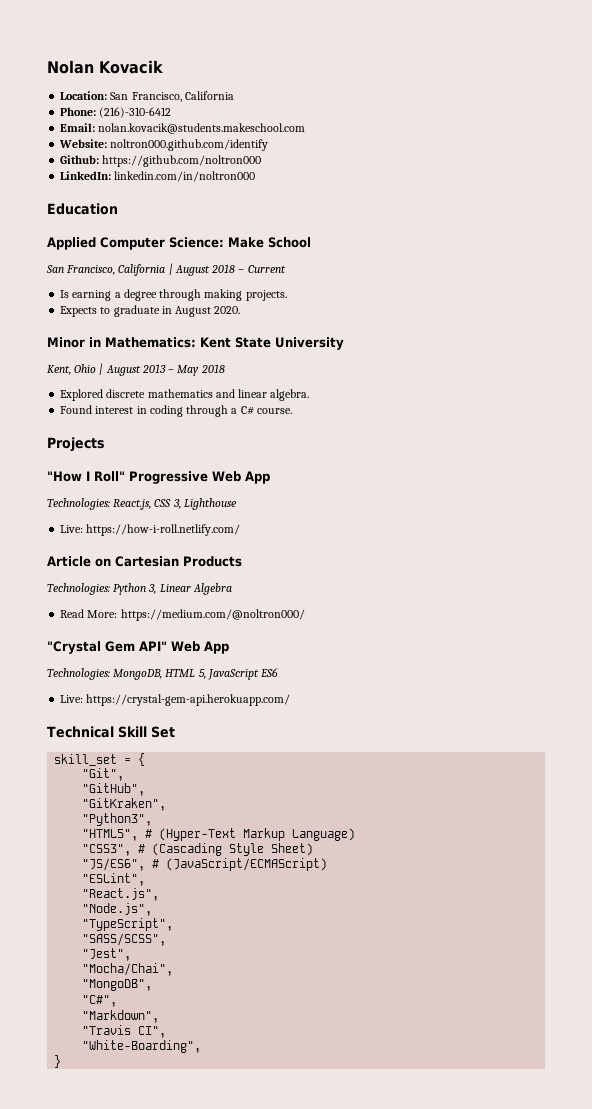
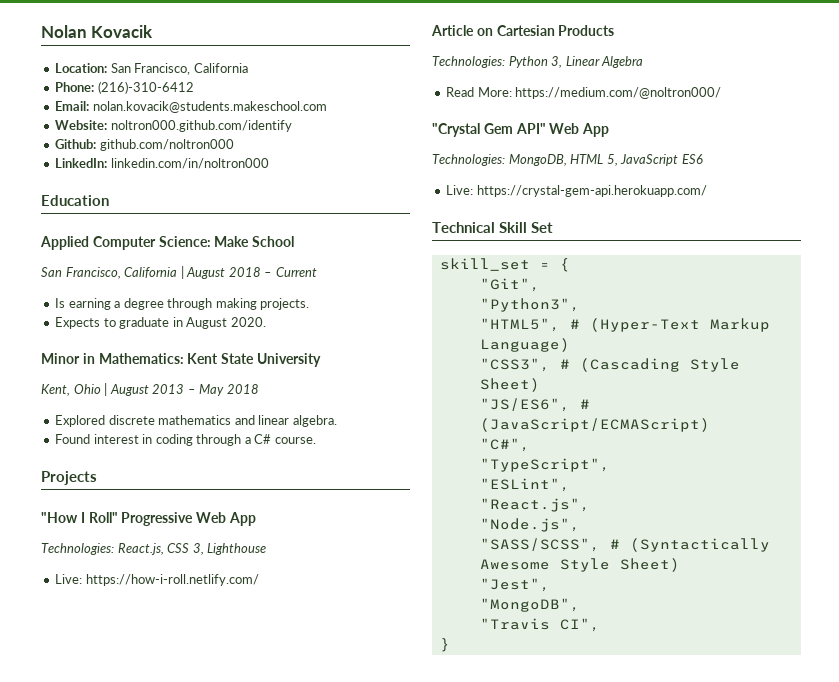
[102,155,262,167] https://github.com/noltron000 -> [99,139,234,151] github.com/noltron000
[82,783,146,796] [82,798,167,811] // "GitHub", // "GitKraken", -> (540, 285) none
(328, 864) none -> [479,438,530,452] [479,458,610,472] // "C#", // "TypeScript",
[82,918,174,931] // "TypeScript", -> (580, 525) none
(167, 939) none -> [609,538,770,552] [479,558,680,572] # (Syntactically Awesome Style Sheet)
[82,963,174,976] // "Mocha/Chai", -> (550, 585) none
[82,995,118,1007] [82,1010,160,1023] // "C#", // "Markdown", -> (580, 605) none
[82,1040,202,1053] // "White-Boarding", -> (600, 625) none

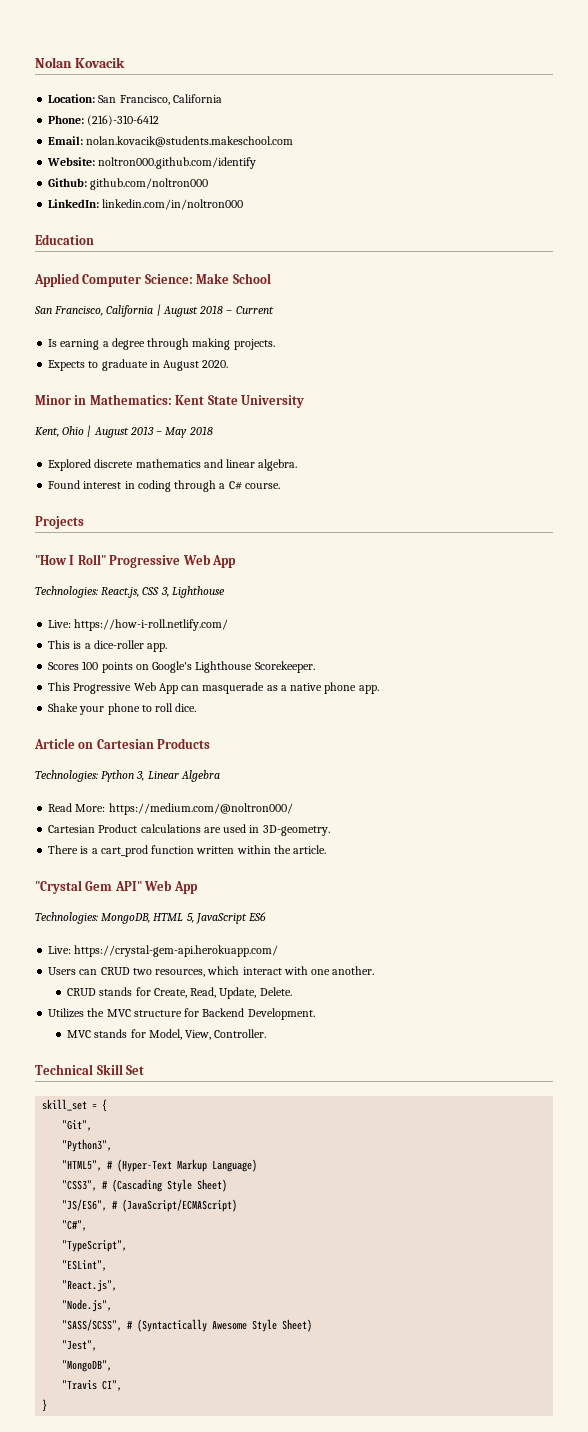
(259, 580) none -> [48,640,168,652] [48,661,315,673] [48,682,379,694] [48,703,197,715] // This is a dice-roller app. // Scores 100 points on Google's Lighthouse Scorekeeper. // This Progressive Web App can masquerade as a native phone app. // Shake your phone to roll dice.
(722, 93) none -> [48,824,330,836] [48,845,327,857] // Cartesian Product calculations are used in 3D-geometry. // There is a cart_prod function written within the article.
(707, 191) none -> [48,966,375,977] [67,987,292,999] [48,1008,315,1020] [67,1029,267,1040] // Users can CRUD two resources, which interact with one another. // CRUD stands for Create, Read, Update, Delete. // Utilizes the MVC structure for Backend Development. // MVC stands for Model, View, Controller.

